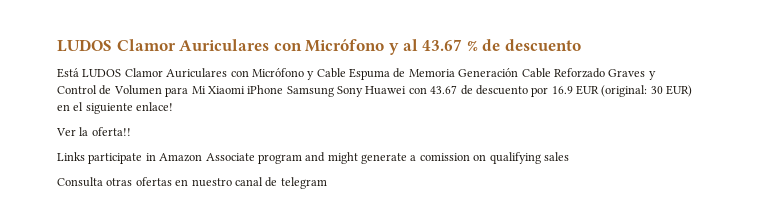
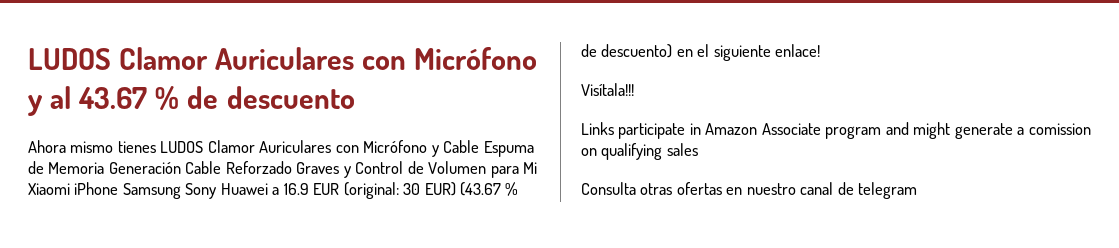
[57,68,79,78] Está -> [28,140,156,153] Ahora mismo tienes
[408,85,549,97] con 43.67 de descuento por -> [272,187,280,195] a
(693, 91) none -> [460,182,519,196] [581,44,673,58] (43.67 % de descuento)
[56,127,131,136] Ver la oferta!! -> [581,83,634,96] Visítala!!!

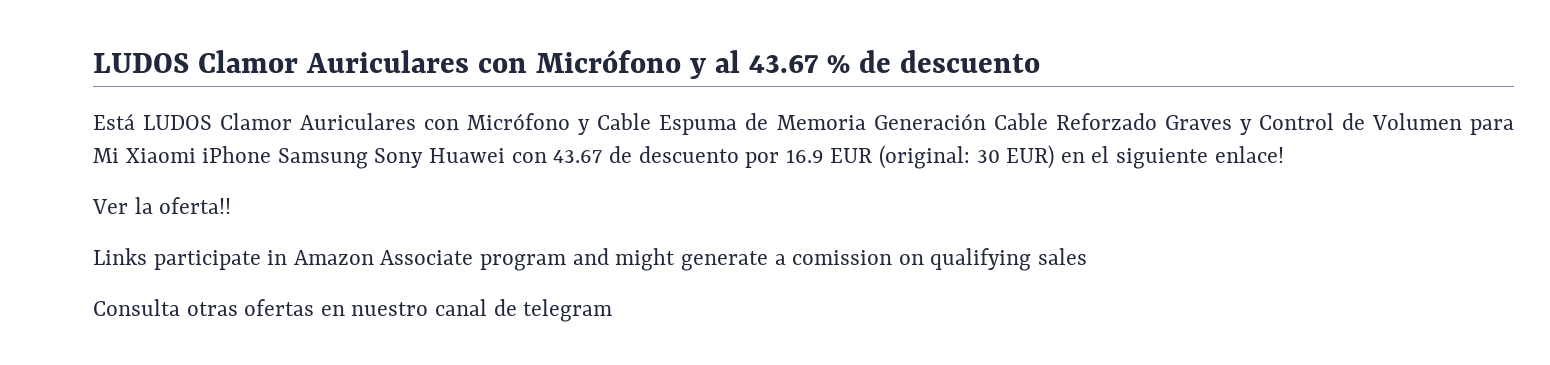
[28,140,156,153] Ahora mismo tienes -> [93,113,135,130] Está
[272,187,280,195] a -> [511,146,780,168] con 43.67 de descuento por
[460,182,519,196] [581,44,673,58] (43.67 % de descuento) -> (1055, 157) none
[581,83,634,96] Visítala!!! -> [92,197,232,214] Ver la oferta!!

